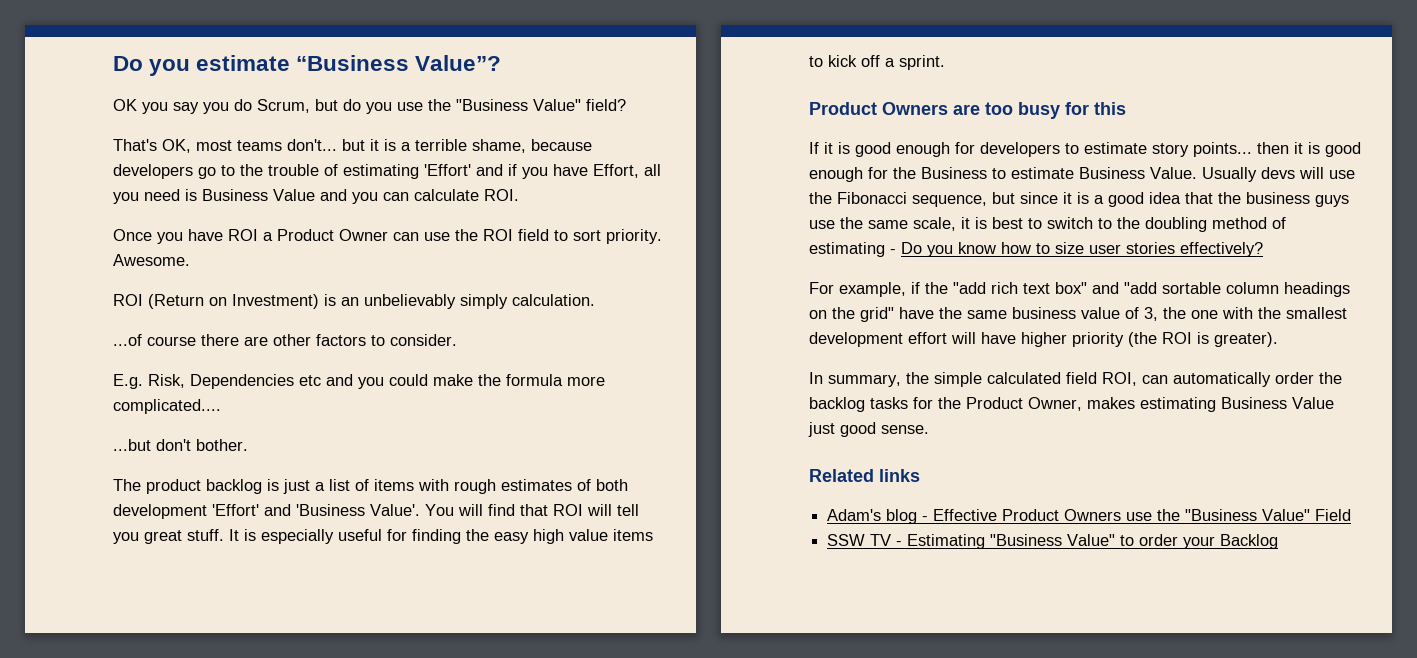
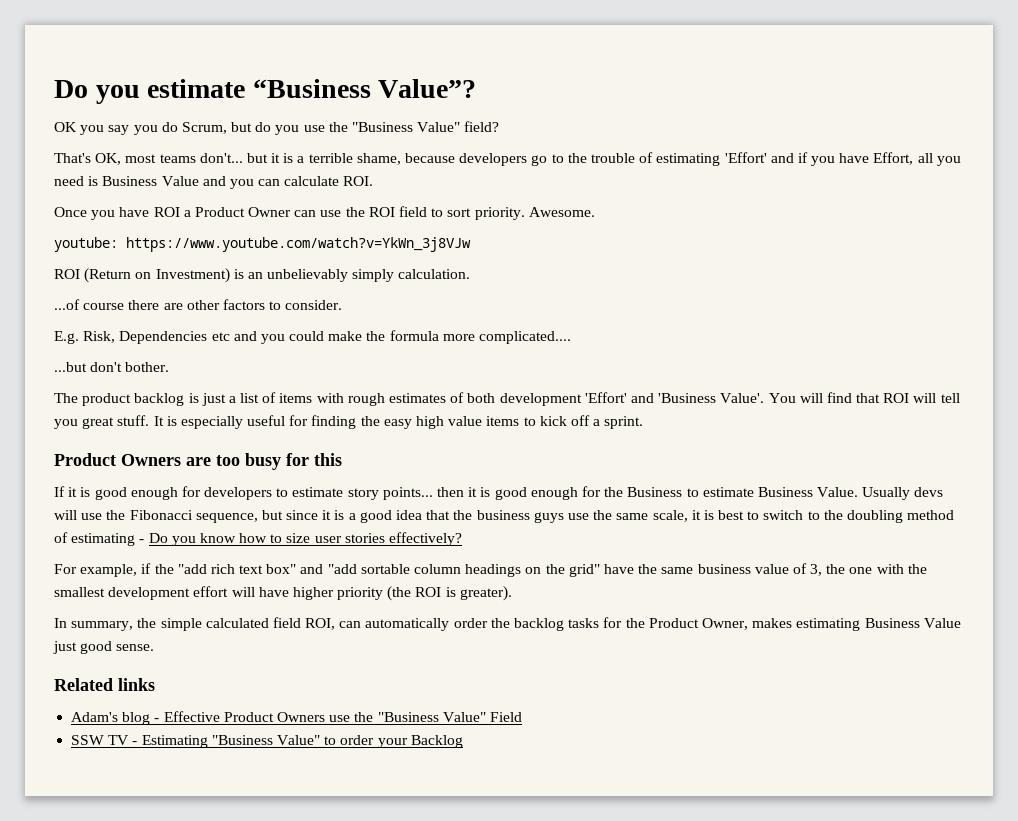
(190, 260) none -> [54,237,471,252] // youtube: https://www.youtube.com/watch?v=YkWn_3j8VJw

